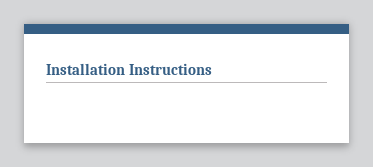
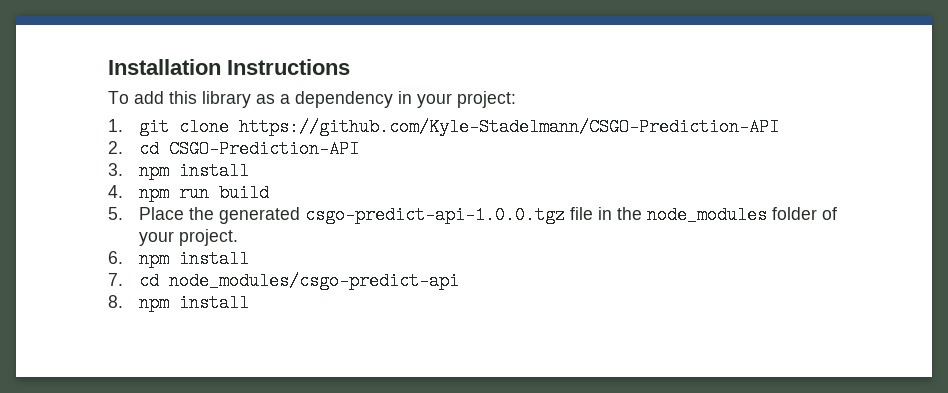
(213, 69) none -> [108,91,516,108] [108,118,780,136] [108,140,360,158] [108,162,250,180] [108,184,270,202] [108,206,838,224] [139,229,239,246] [108,250,250,268] [108,272,460,290] [108,294,250,312] // To add this library as a dependency in your project: // 1. git clone https://github.com/Kyle-Stadelmann/CSGO-Prediction-API // 2. cd CSGO-Prediction-API // 3. npm install // 4. npm run build // 5. Place the generated csgo-predict-api-1.0.0.tgz file in the node_modules folder of your project. // 6. npm install // 7. cd node_modules/csgo-predict-api // 8. npm install

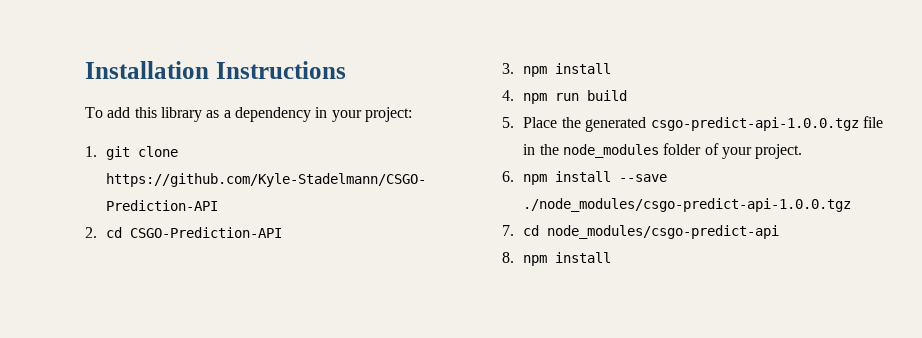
(250, 259) none -> [619,174,668,182] [523,198,852,212] --save ./node_modules/csgo-predict-api-1.0.0.tgz

